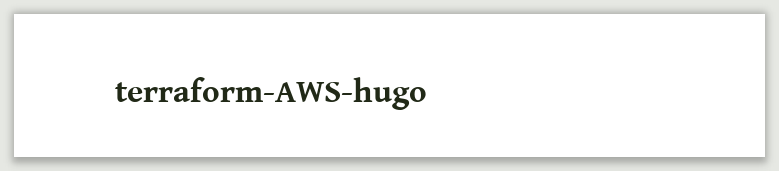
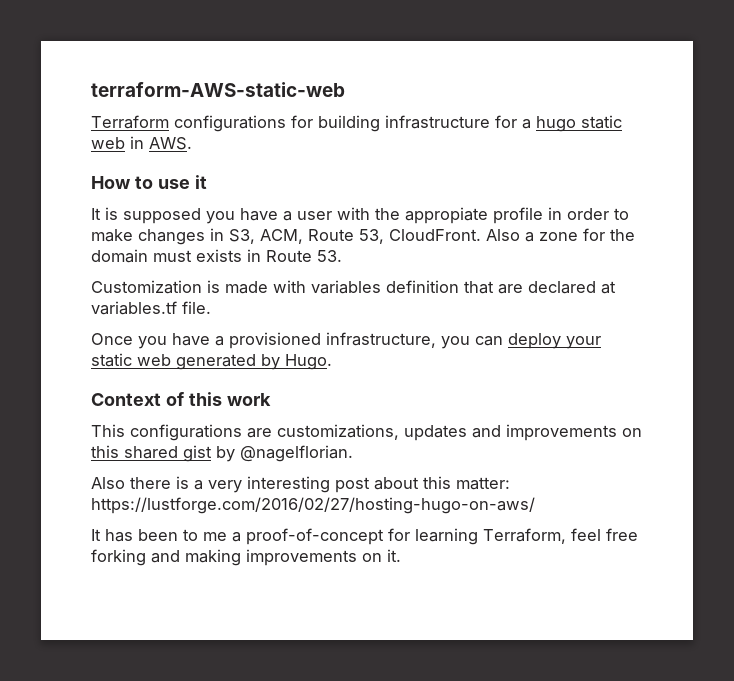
[115,77,427,110] terraform-AWS-hugo -> [91,82,345,97] [91,115,622,132] [91,136,192,150] [91,175,207,189] [91,207,629,224] [91,228,635,245] [91,249,342,263] [91,280,616,294] [91,301,211,315] [91,332,601,349] [91,353,332,370] [91,392,271,406] [91,424,642,441] [91,445,353,462] [91,476,510,493] [91,497,535,514] [91,528,638,545] [91,549,401,566] terraform-AWS-static-web // Terraform configurations for building infrastructure for a hugo static web in AWS. // How to use it // It is supposed you have a user with the appropiate profile in order to make changes in S3, ACM, Route 53, CloudFront. Also a zone for the domain must exists in Route 53. // Customization is made with variables definition that are declared at variables.tf file. // Once you have a provisioned infrastructure, you can deploy your static web generated by Hugo. // Context of this work // This configurations are customizations, updates and improvements on this shared gist by @nagelflorian. // Also there is a very interesting post about this matter: https://lustforge.com/2016/02/27/hosting-hugo-on-aws/ // It has been to me a proof-of-concept for learning Terraform, feel free forking and making improvements on it.

